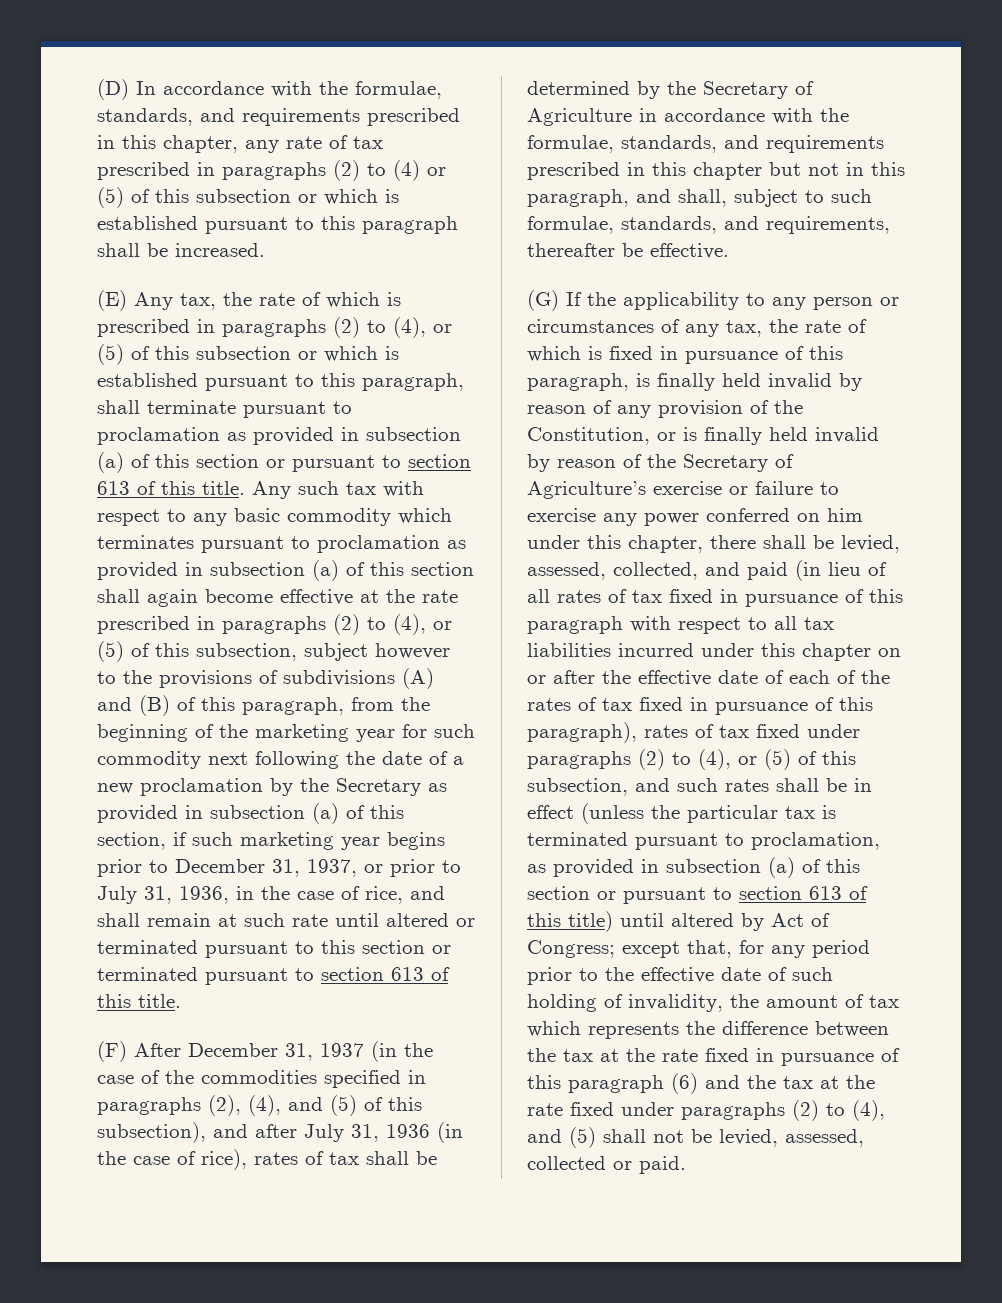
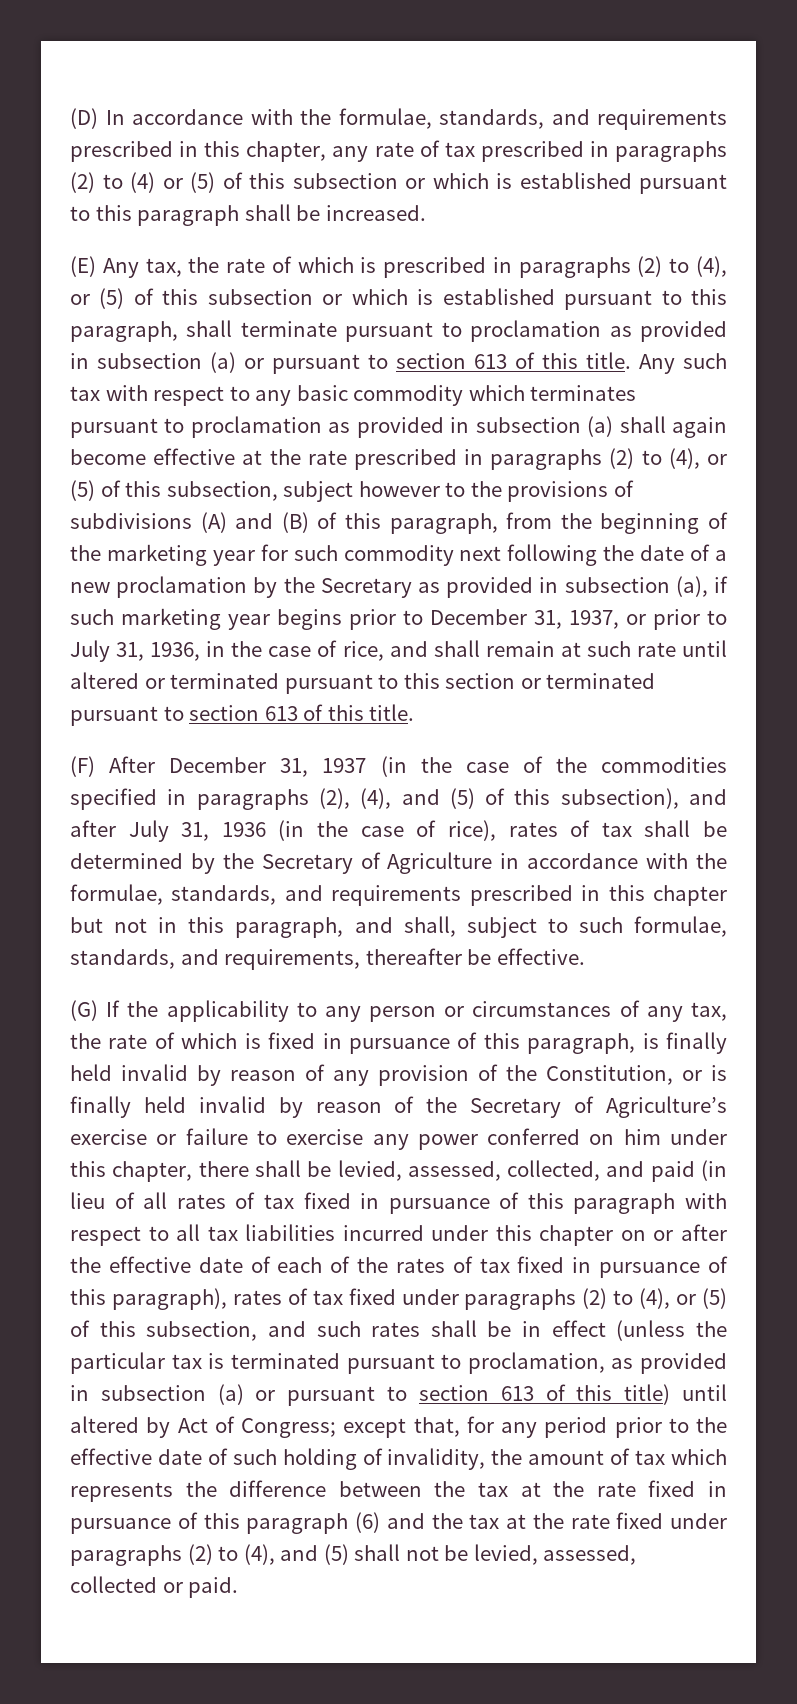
[131,454,259,468] of this section -> (236, 362) none
[346,562,474,576] of this section -> (614, 426) none
[312,803,404,824] [97,832,166,850] (a) of this section, -> [675,576,708,597] (a),
[802,859,860,873] [527,886,590,900] of this section -> (244, 1394) none

